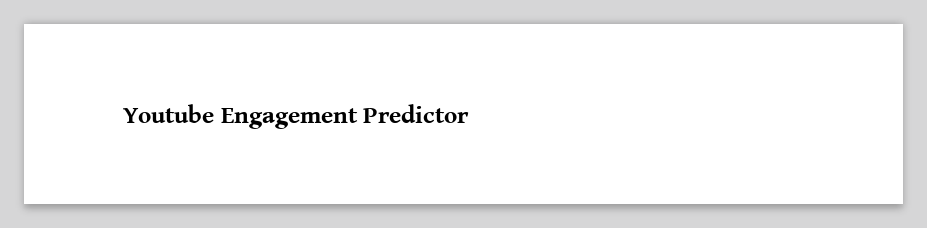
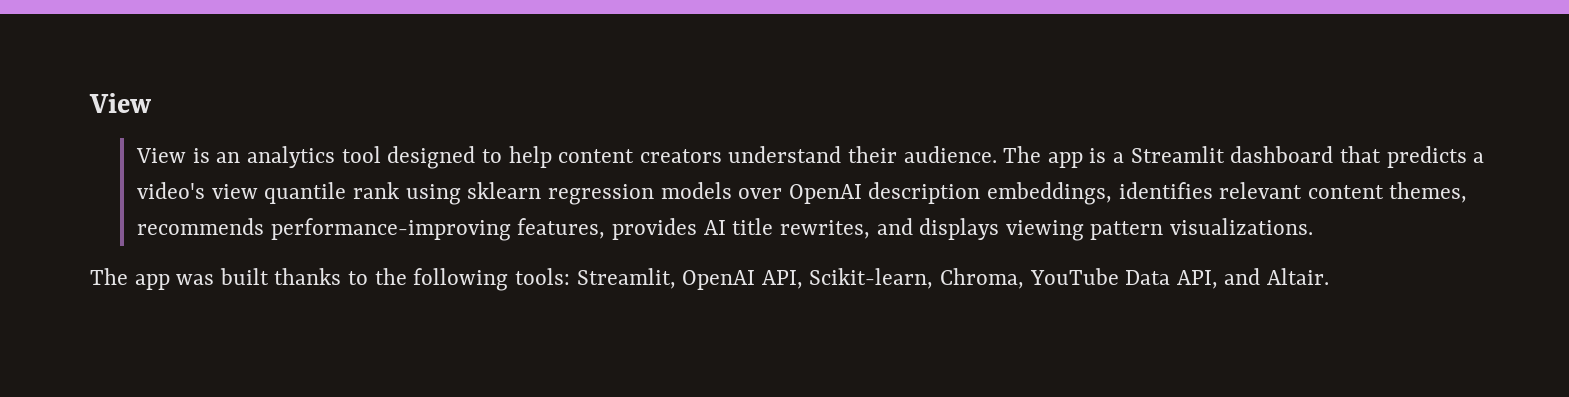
[123,104,470,129] Youtube Engagement Predictor -> [89,93,151,113] [136,146,1485,169] [137,182,1468,205] [137,218,1313,241] [90,268,1330,291] View // View is an analytics tool designed to help content creators understand their audience. The app is a Streamlit dashboard that predicts a video's view quantile rank using sklearn regression models over OpenAI description embeddings, identifies relevant content themes, recommends performance-improving features, provides AI title rewrites, and displays viewing pattern visualizations. // The app was built thanks to the following tools: Streamlit, OpenAI API, Scikit-learn, Chroma, YouTube Data API, and Altair.

